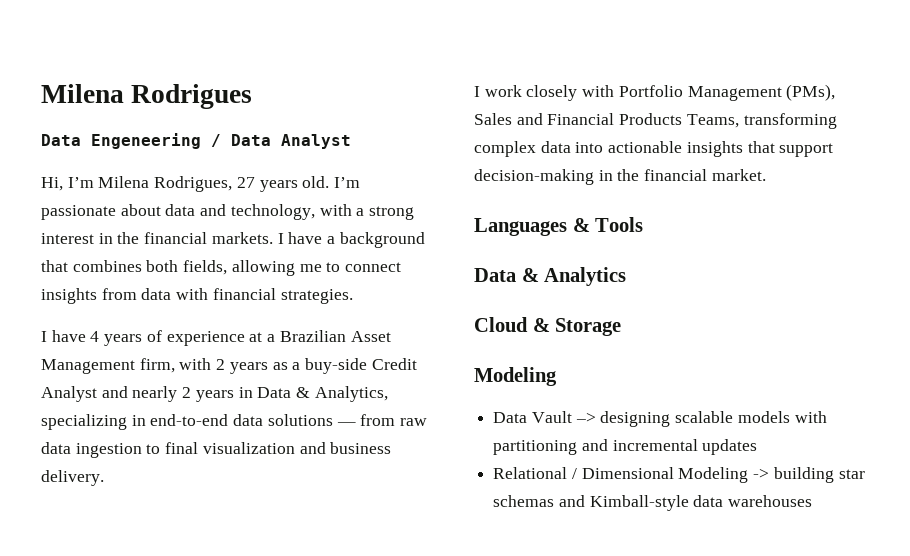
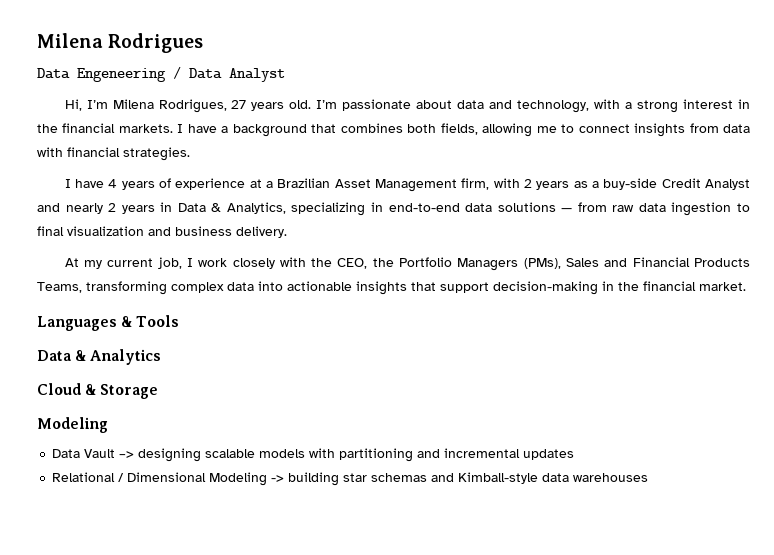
[474,85,782,101] I work closely with Portfolio Management -> [64,257,519,271] At my current job, I work closely with the CEO, the Portfolio Managers

